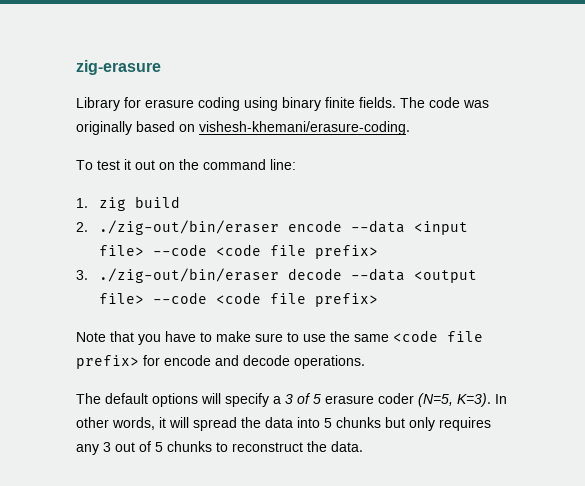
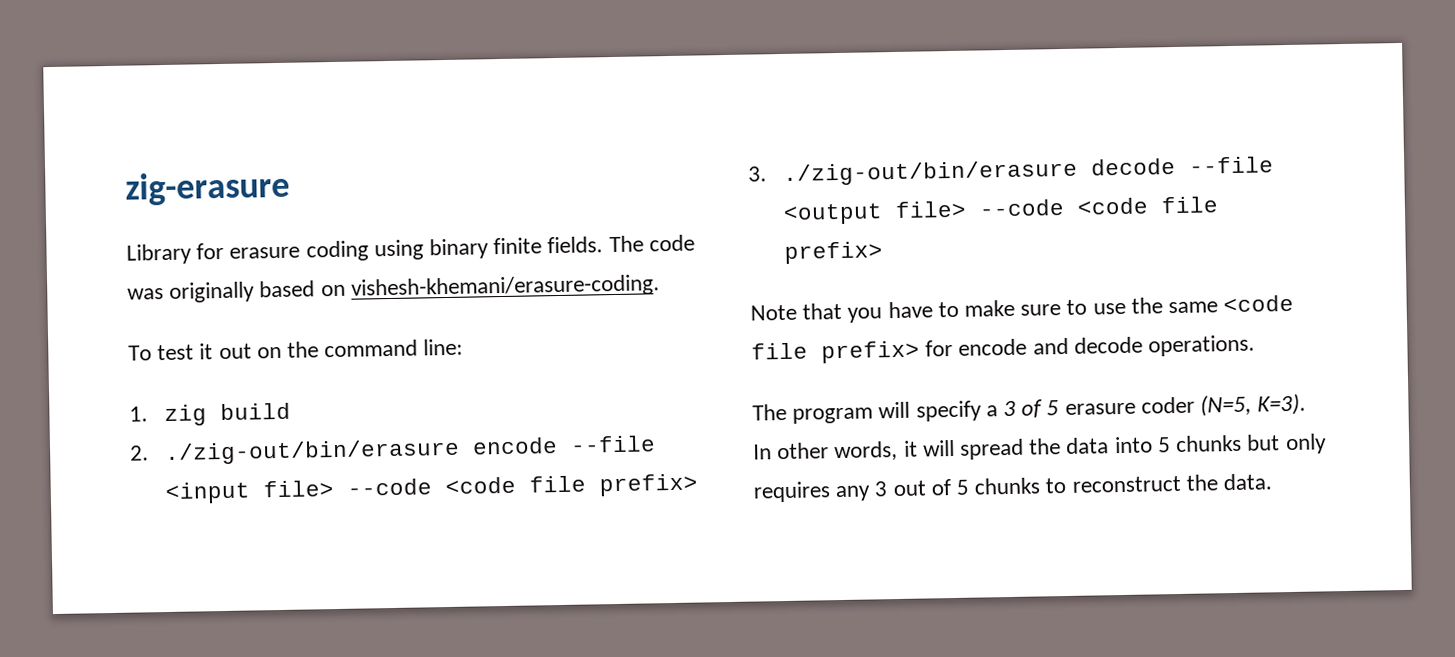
[99,220,406,235] ./zig-out/bin/eraser encode --data -> [163,435,656,466] ./zig-out/bin/erasure encode --file
[99,268,406,283] ./zig-out/bin/eraser decode --data -> [782,156,1274,186] ./zig-out/bin/erasure decode --file
[105,393,198,407] default options -> [792,407,874,424] program

